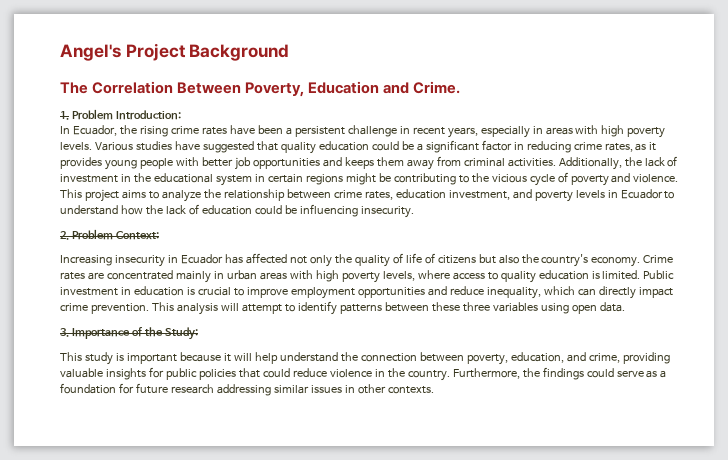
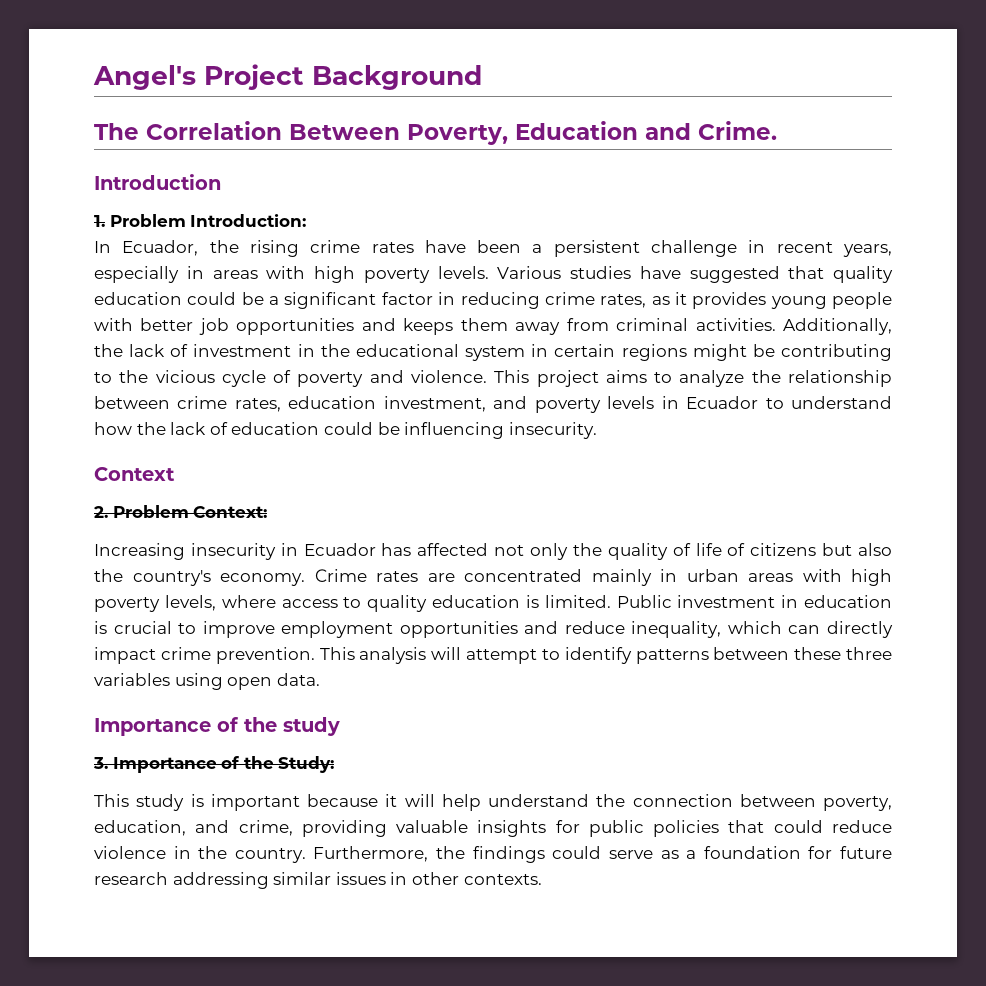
(461, 87) none -> [94,174,221,190] // Introduction
(414, 212) none -> [94,467,175,481] // Context
(625, 307) none -> [94,717,340,736] // Importance of the study

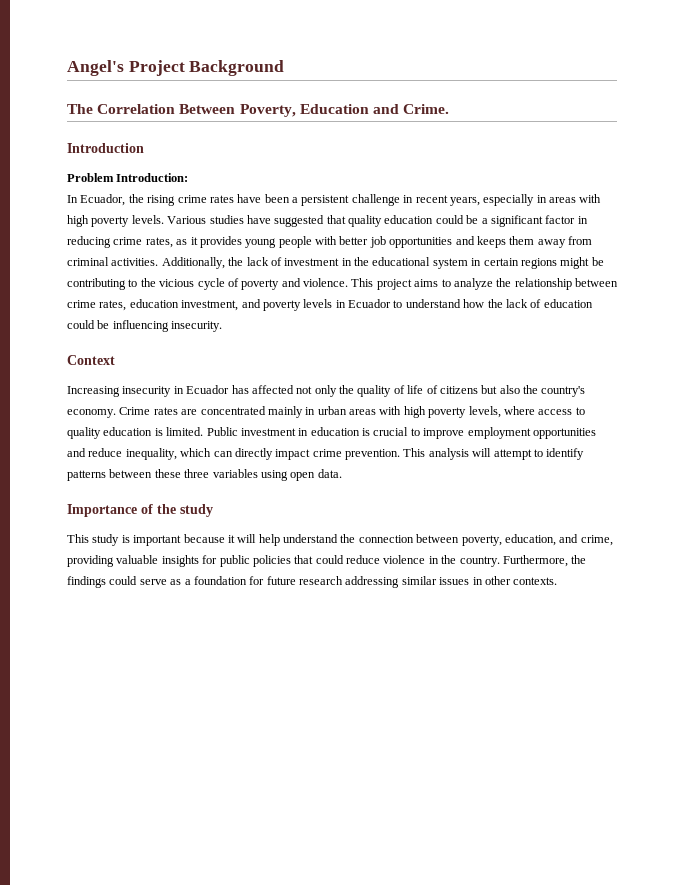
[94,215,105,227] 1. -> (144, 148) none
[94,505,268,518] // 2. Problem Context: -> (115, 360) none
[93,756,335,773] // 3. Importance of the Study: -> (213, 510) none

